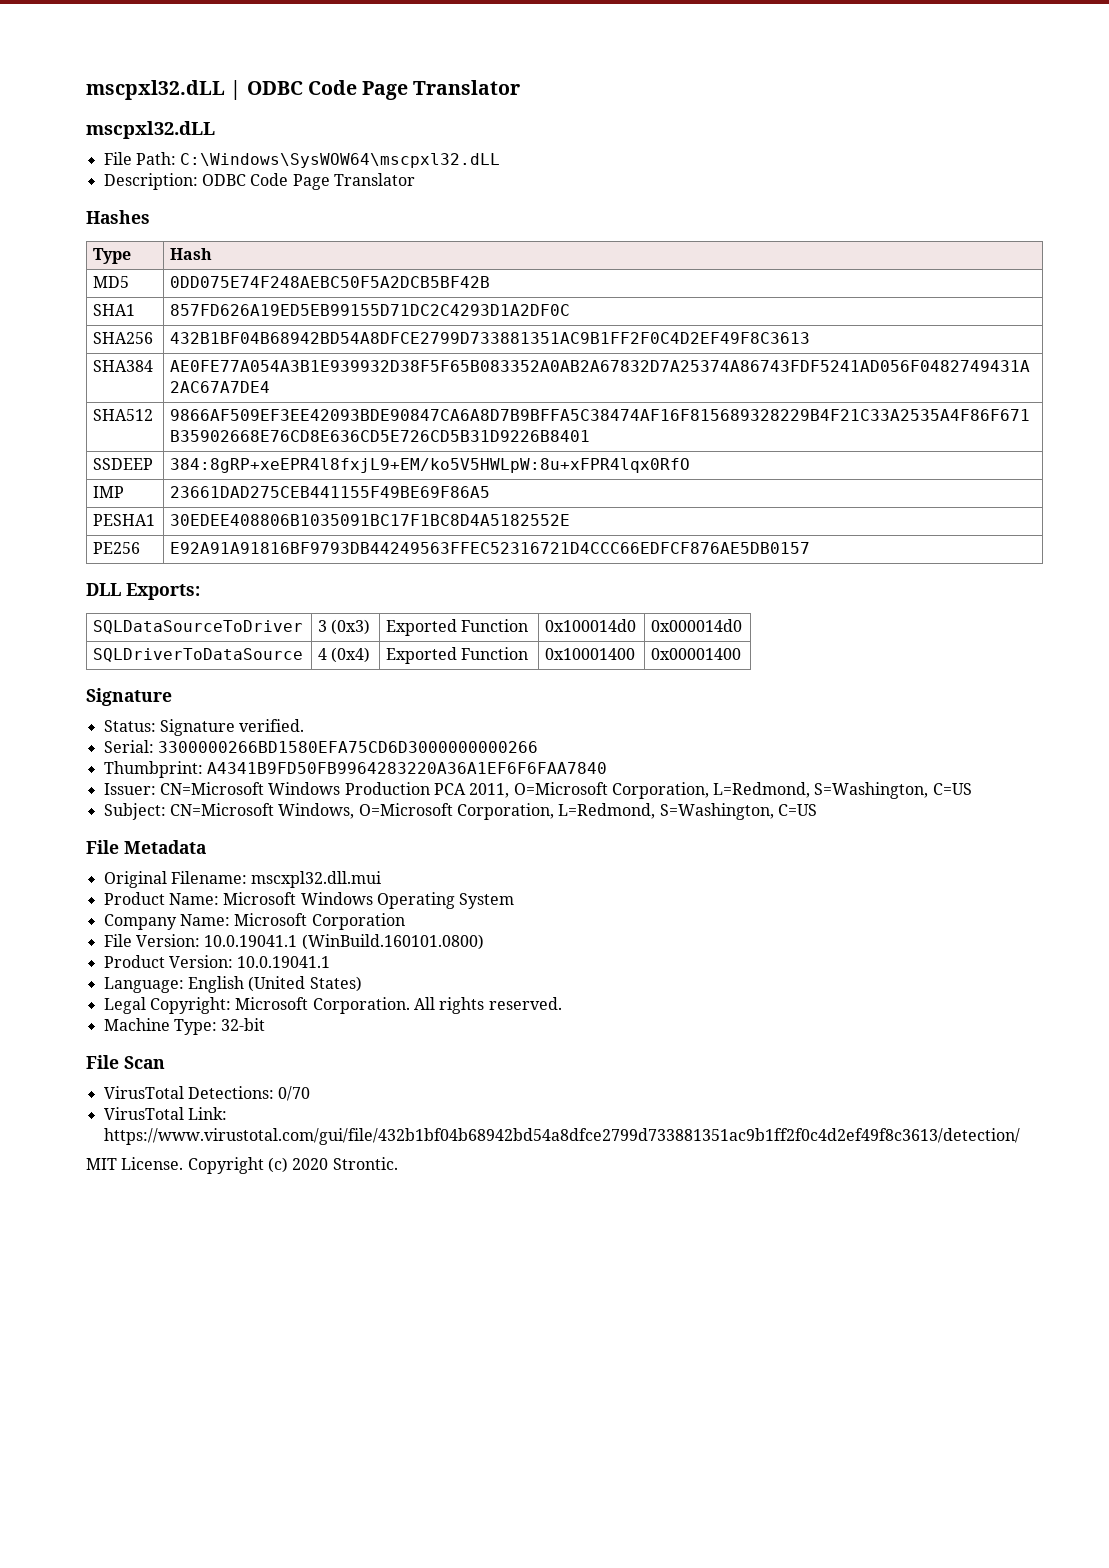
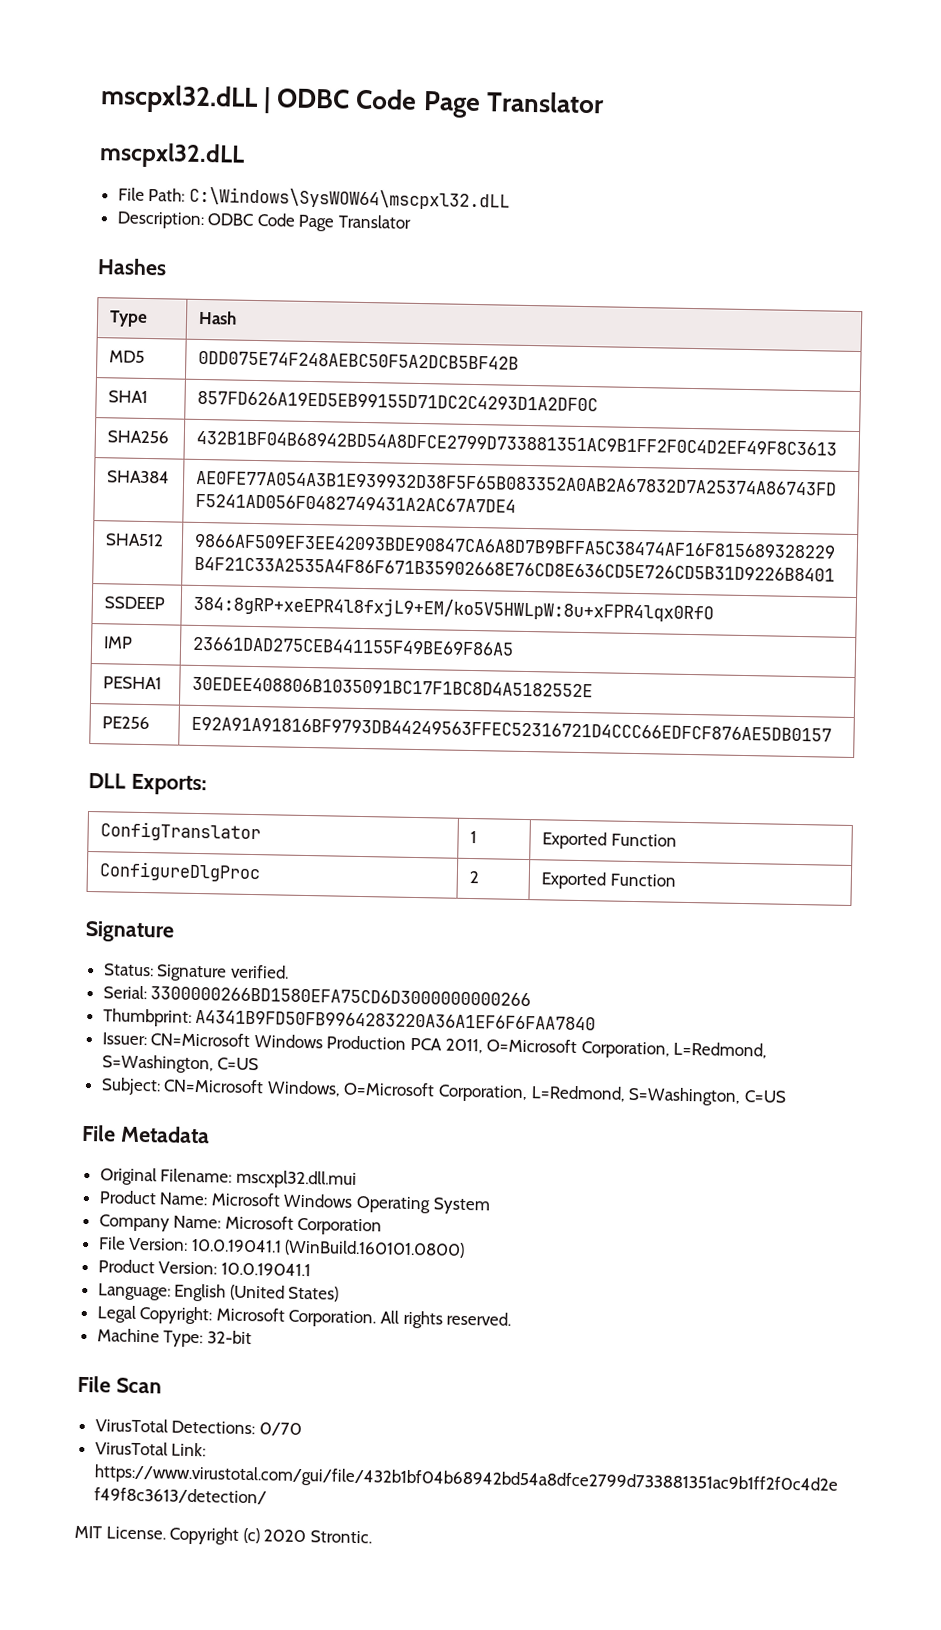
[93,620,304,634] [318,619,371,635] [386,619,529,636] [545,619,637,632] [651,619,743,632] [93,648,304,662] [318,647,371,663] [386,647,529,664] [545,648,636,660] [651,648,742,660] SQLDataSourceToDriver | 3 (0x3) | Exported Function | 0x100014d0 | 0x000014d0 // SQLDriverToDataSource | 4 (0x4) | Exported Function | 0x10001400 | 0x00001400 -> [100,821,262,843] [470,831,478,844] [542,831,677,850] [99,861,262,883] [469,870,480,884] [541,871,676,890] ConfigTranslator | 1 | Exported Function // ConfigureDlgProc | 2 | Exported Function

